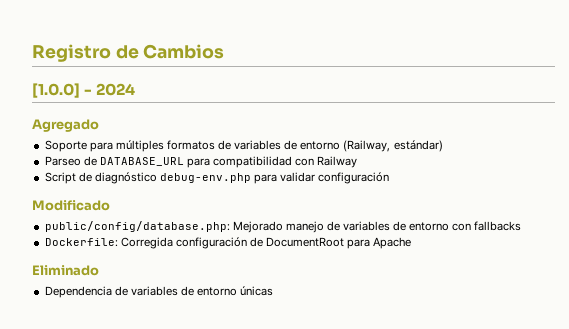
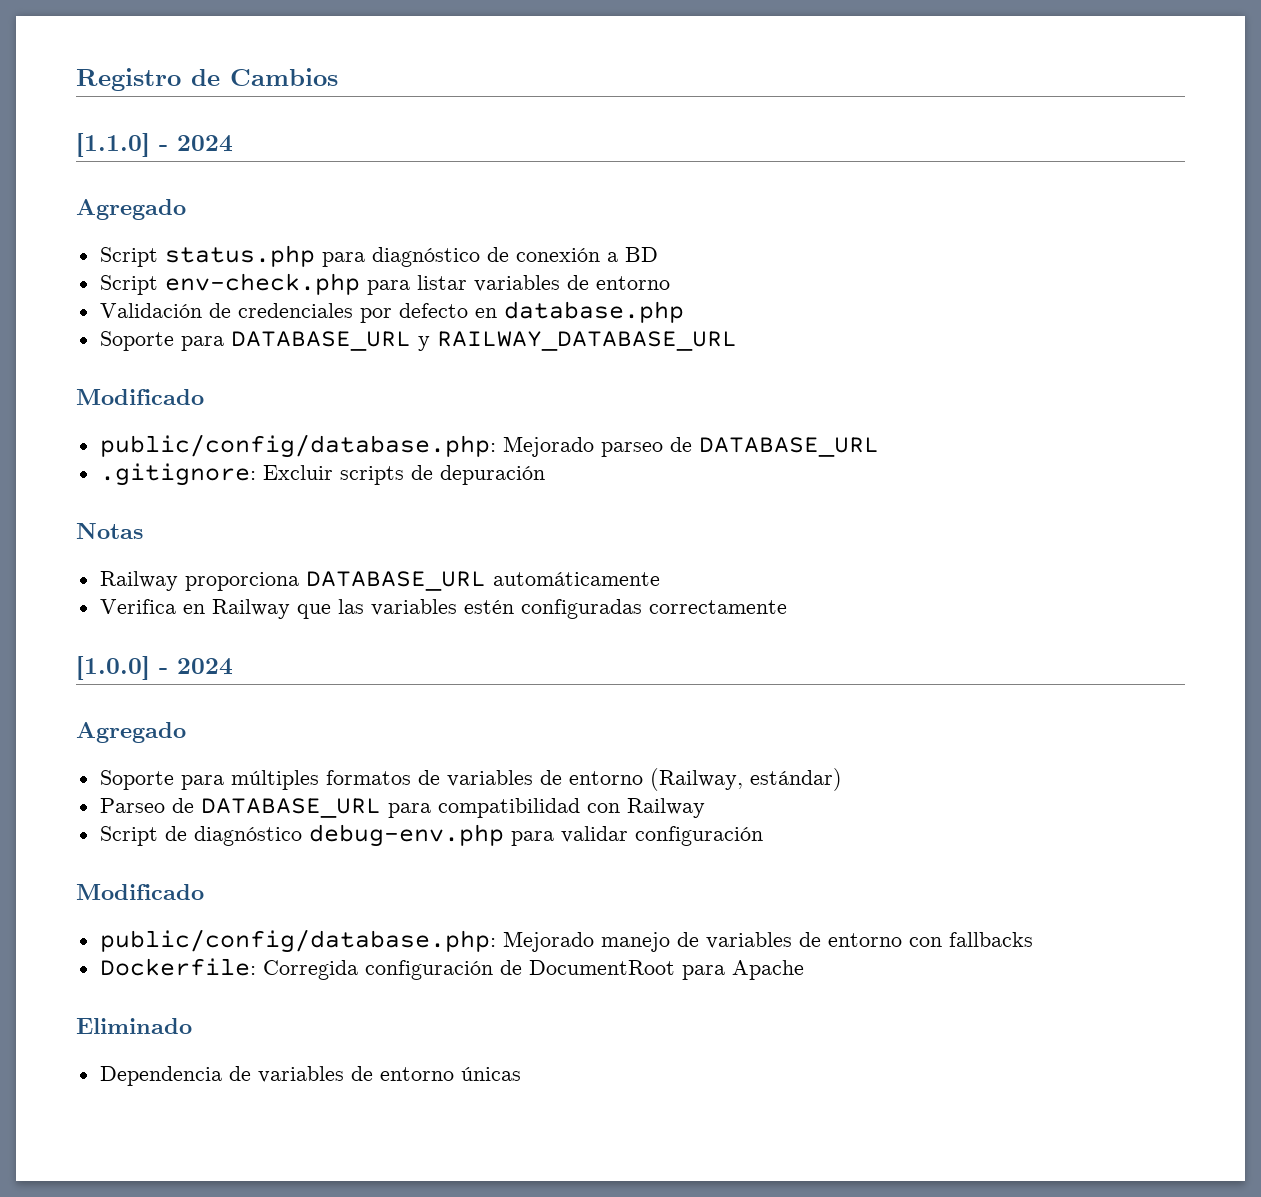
(225, 51) none -> [76,133,233,157] [76,199,186,220] [99,245,658,267] [99,273,670,295] [99,301,684,323] [99,331,737,351] [76,389,204,405] [99,434,879,458] [99,463,545,486] [76,523,143,539] [99,571,660,591] [99,599,787,619] // [1.1.0] - 2024 // Agregado // Script status.php para diagnóstico de conexión a BD // Script env-check.php para listar variables de entorno // Validación de credenciales por defecto en database.php // Soporte para DATABASE_URL y RAILWAY_DATABASE_URL // Modificado // public/config/database.php: Mejorado parseo de DATABASE_URL // .gitignore: Excluir scripts de depuración // Notas // Railway proporciona DATABASE_URL automáticamente // Verifica en Railway que las variables estén configuradas correctamente

